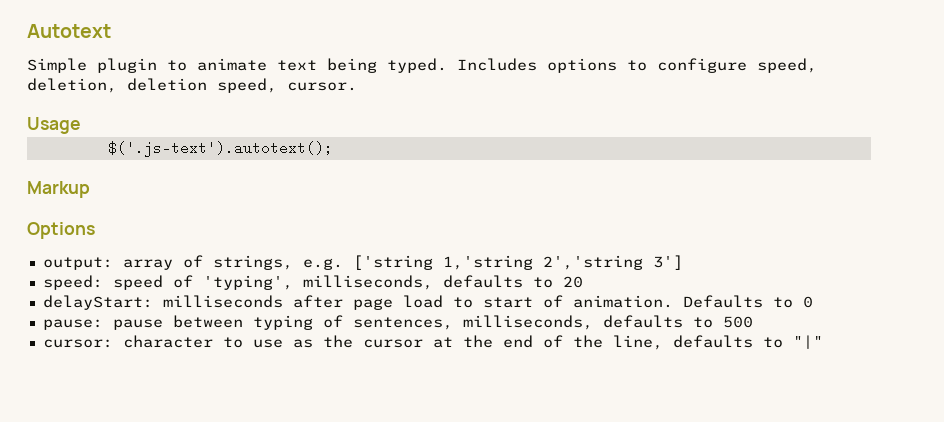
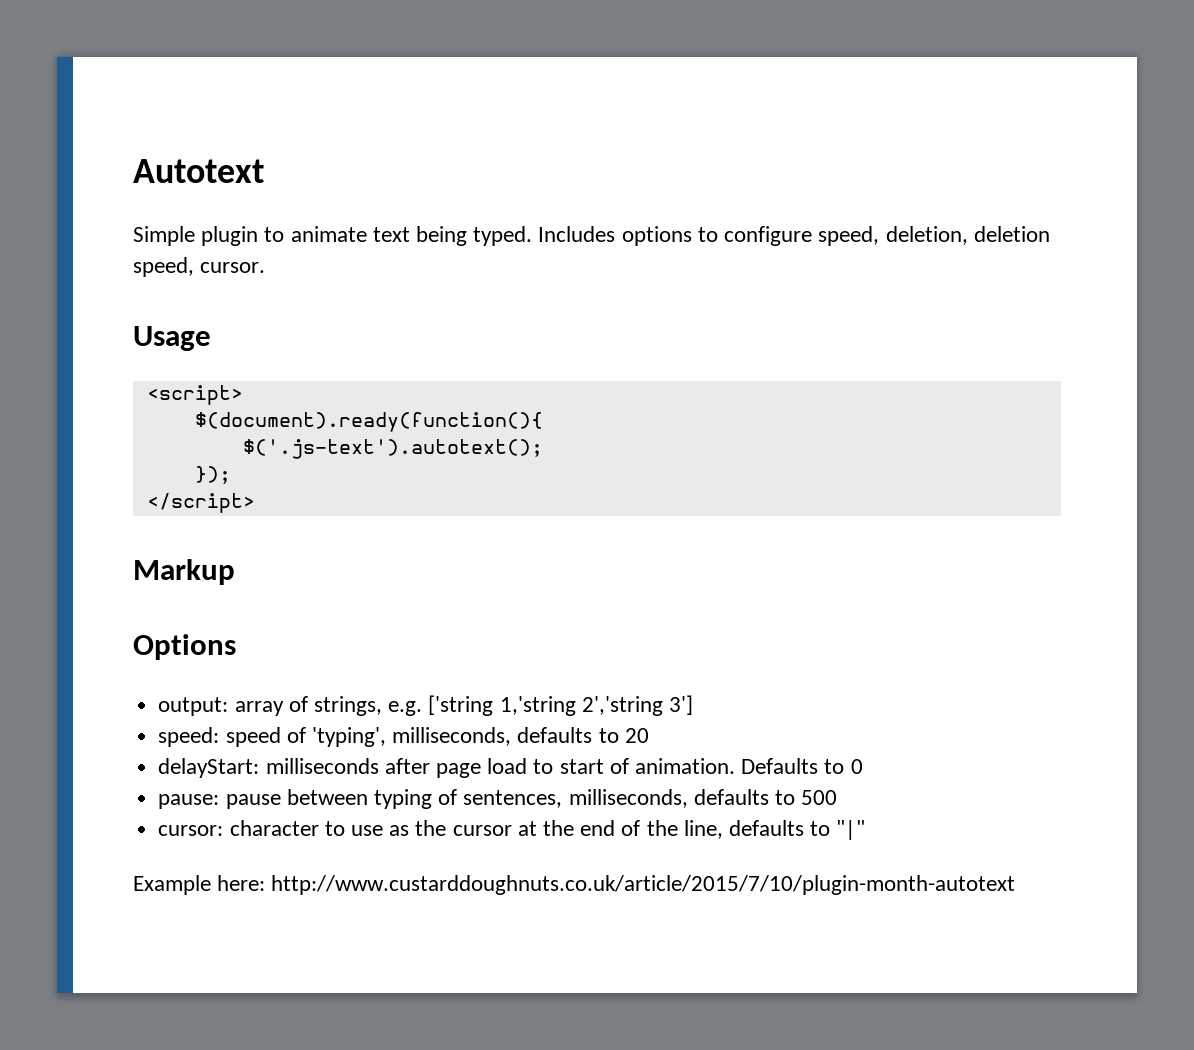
(81, 125) none -> [146,385,243,405] [194,412,543,432] // <script> // $(document).ready(function(){
(333, 149) none -> [194,466,231,484] [146,493,255,513] // }); // </script>
(823, 342) none -> [133,875,1016,895] // Example here: http://www.custarddoughnuts.co.uk/article/2015/7/10/plugin-month-autotext

